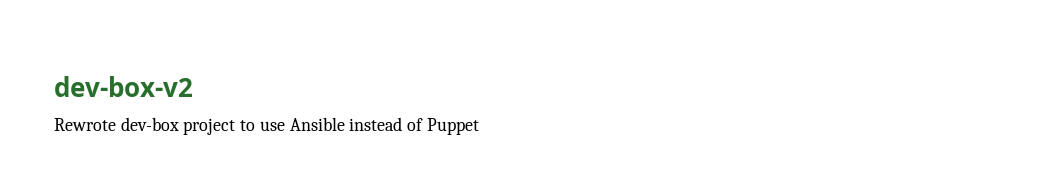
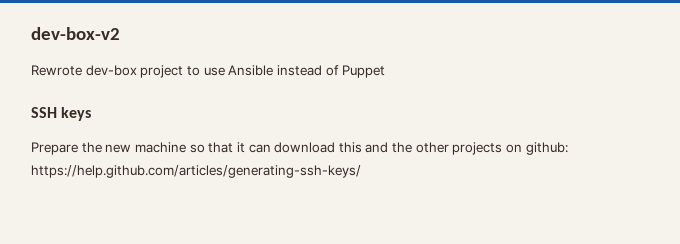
(479, 126) none -> [31,107,92,121] [31,142,568,155] [31,165,361,178] // SSH keys // Prepare the new machine so that it can download this and the other projects on github: https://help.github.com/articles/generating-ssh-keys/

